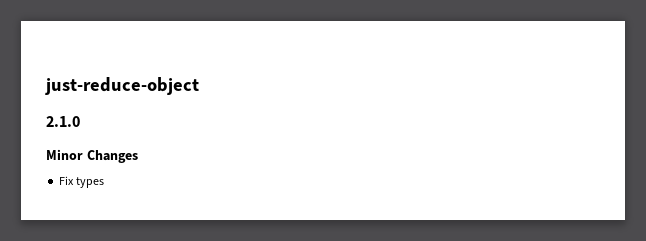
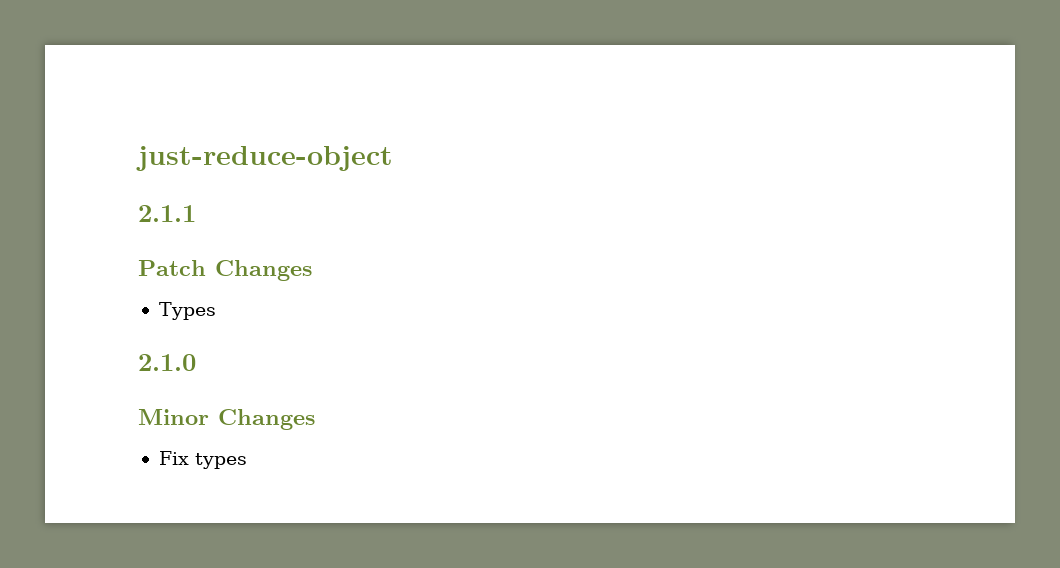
(199, 86) none -> [138,205,196,222] [138,260,312,281] [158,302,216,320] // 2.1.1 // Patch Changes // Types

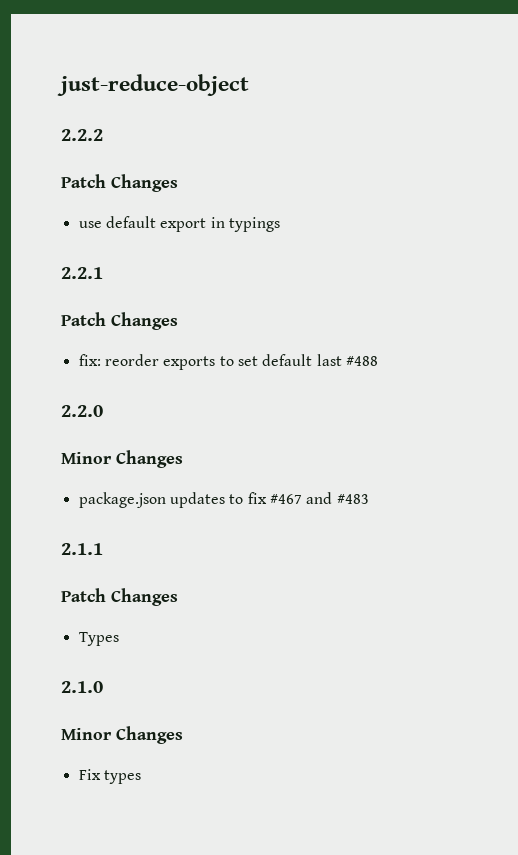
(393, 158) none -> [61,129,103,141] [61,174,178,192] [78,216,280,232] [61,267,103,279] [61,312,178,330] [78,354,378,370] [61,405,103,417] [61,450,183,468] [78,492,369,508] // 2.2.2 // Patch Changes // use default export in typings // 2.2.1 // Patch Changes // fix: reorder exports to set default last #488 // 2.2.0 // Minor Changes // package.json updates to fix #467 and #483

